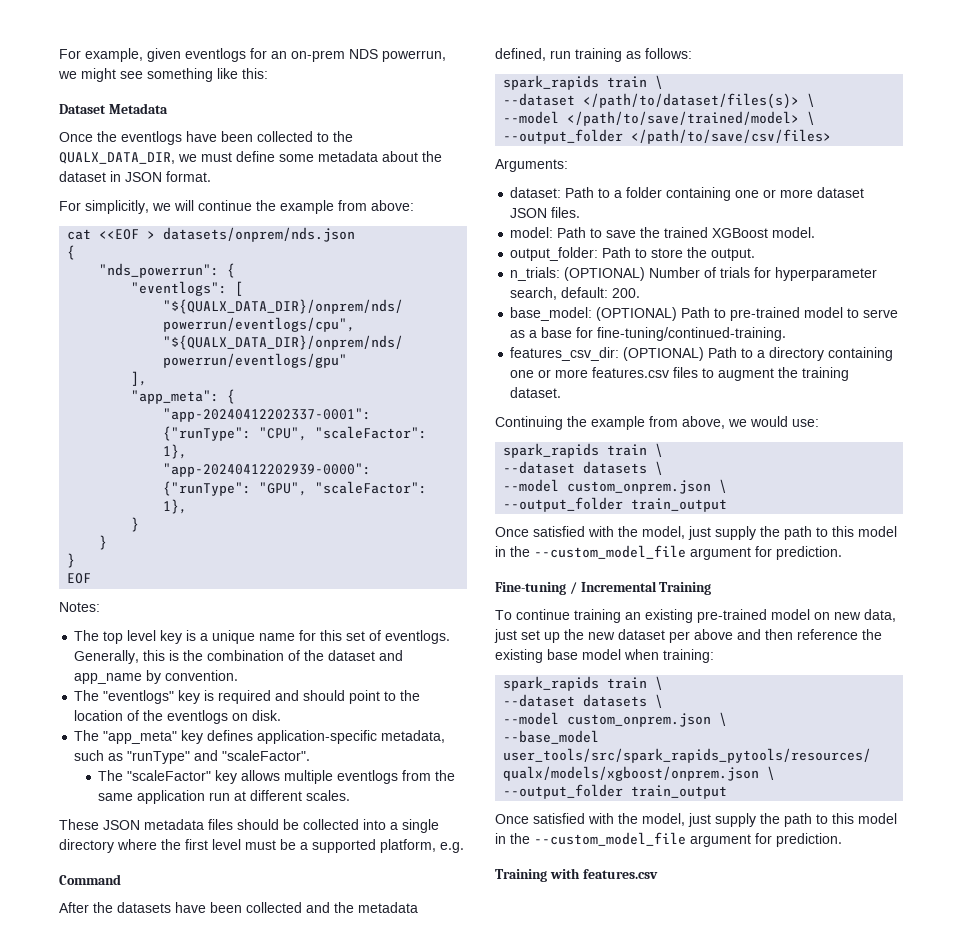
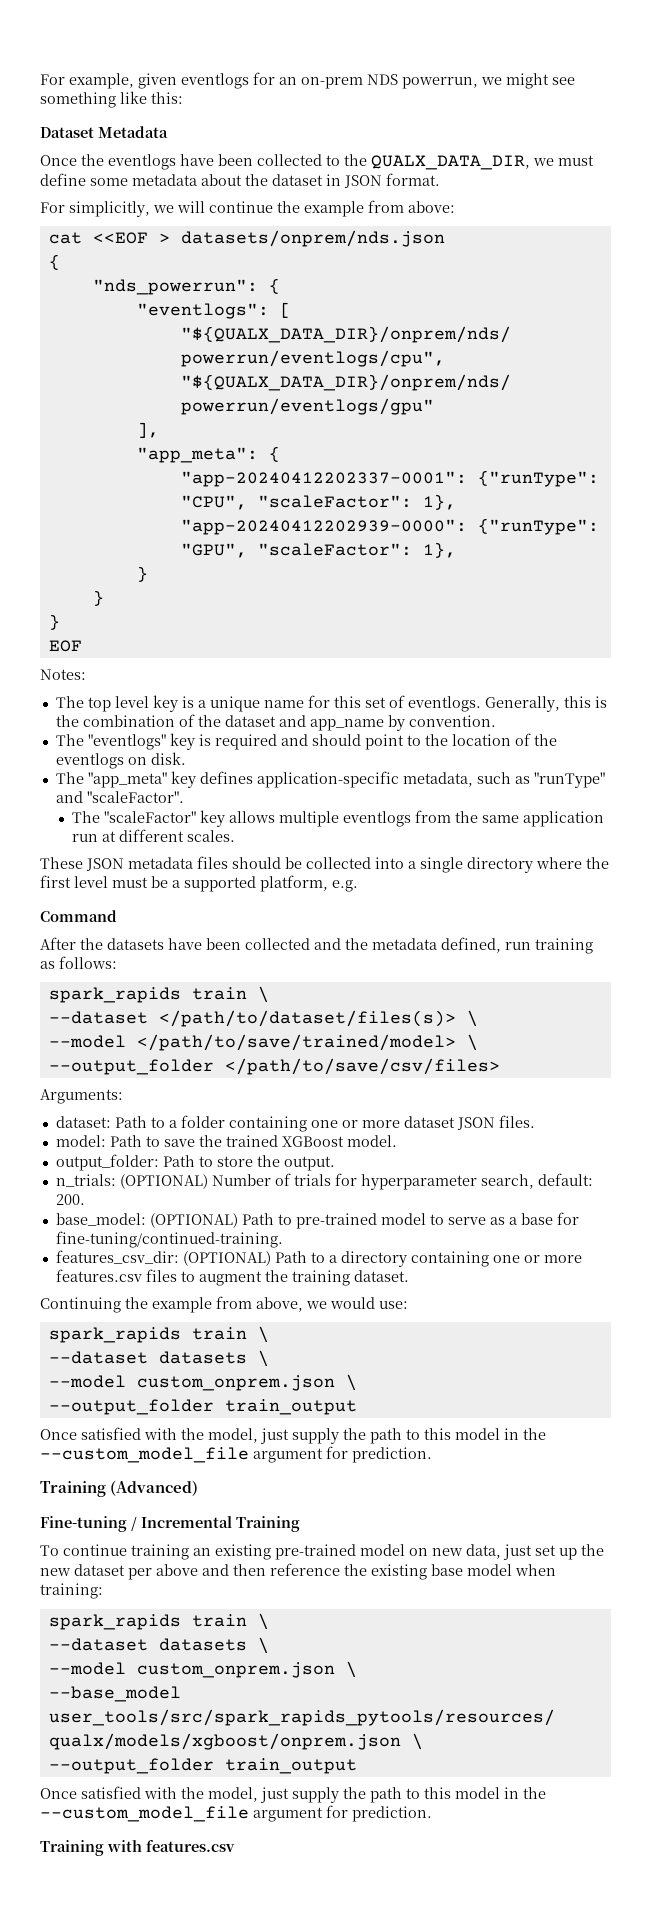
(842, 553) none -> [40,1480,199,1497] // Training (Advanced)

